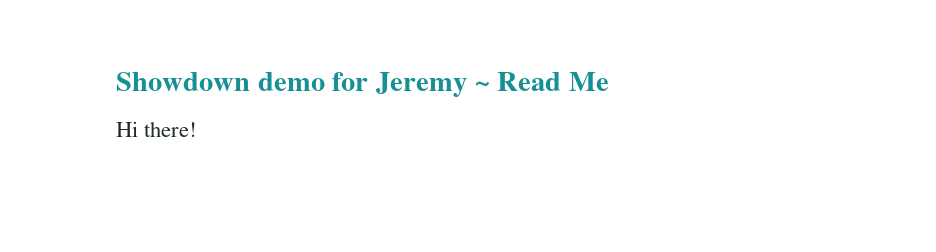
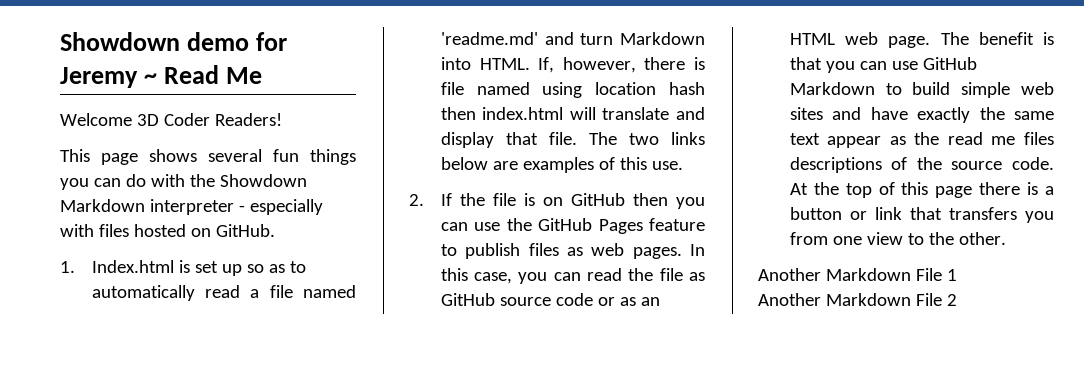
[116,121,198,137] Hi there! -> [60,113,282,126] [60,149,356,165] [60,174,307,190] [60,199,323,215] [60,224,275,237] [60,260,306,276] [91,285,357,301] [440,32,705,45] [440,57,705,73] [440,82,705,98] [440,107,705,120] [440,132,705,148] [440,157,683,173] [409,193,705,209] [440,218,705,234] [440,243,705,259] [440,268,705,284] [440,293,660,306] [789,32,1054,48] [789,57,977,73] [789,82,1054,98] [789,107,1054,123] [789,132,1054,148] [789,157,1054,173] [789,182,1054,198] [789,207,1054,223] [789,232,1006,245] [758,268,957,281] [758,293,957,306] Welcome 3D Coder Readers! // This page shows several fun things you can do with the Showdown Markdown interpreter - especially with files hosted on GitHub. // 1. Index.html is set up so as to automatically read a file named 'readme.md' and turn Markdown into HTML. If, however, there is file named using location hash then index.html will translate and display that file. The two links below are examples of this use. // 2. If the file is on GitHub then you can use the GitHub Pages feature to publish files as web pages. In this case, you can read the file as GitHub source code or as an HTML web page. The benefit is that you can use GitHub Markdown to build simple web sites and have exactly the same text appear as the read me files descriptions of the source code. At the top of this page there is a button or link that transfers you from one view to the other. // Another Markdown File 1 // Another Markdown File 2

